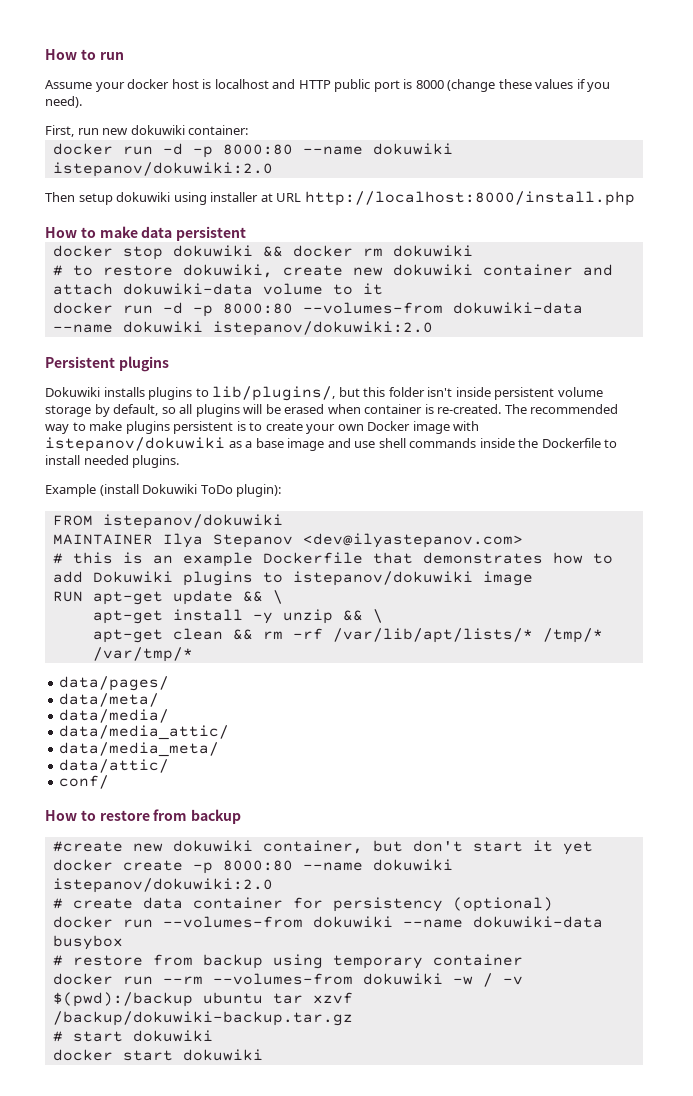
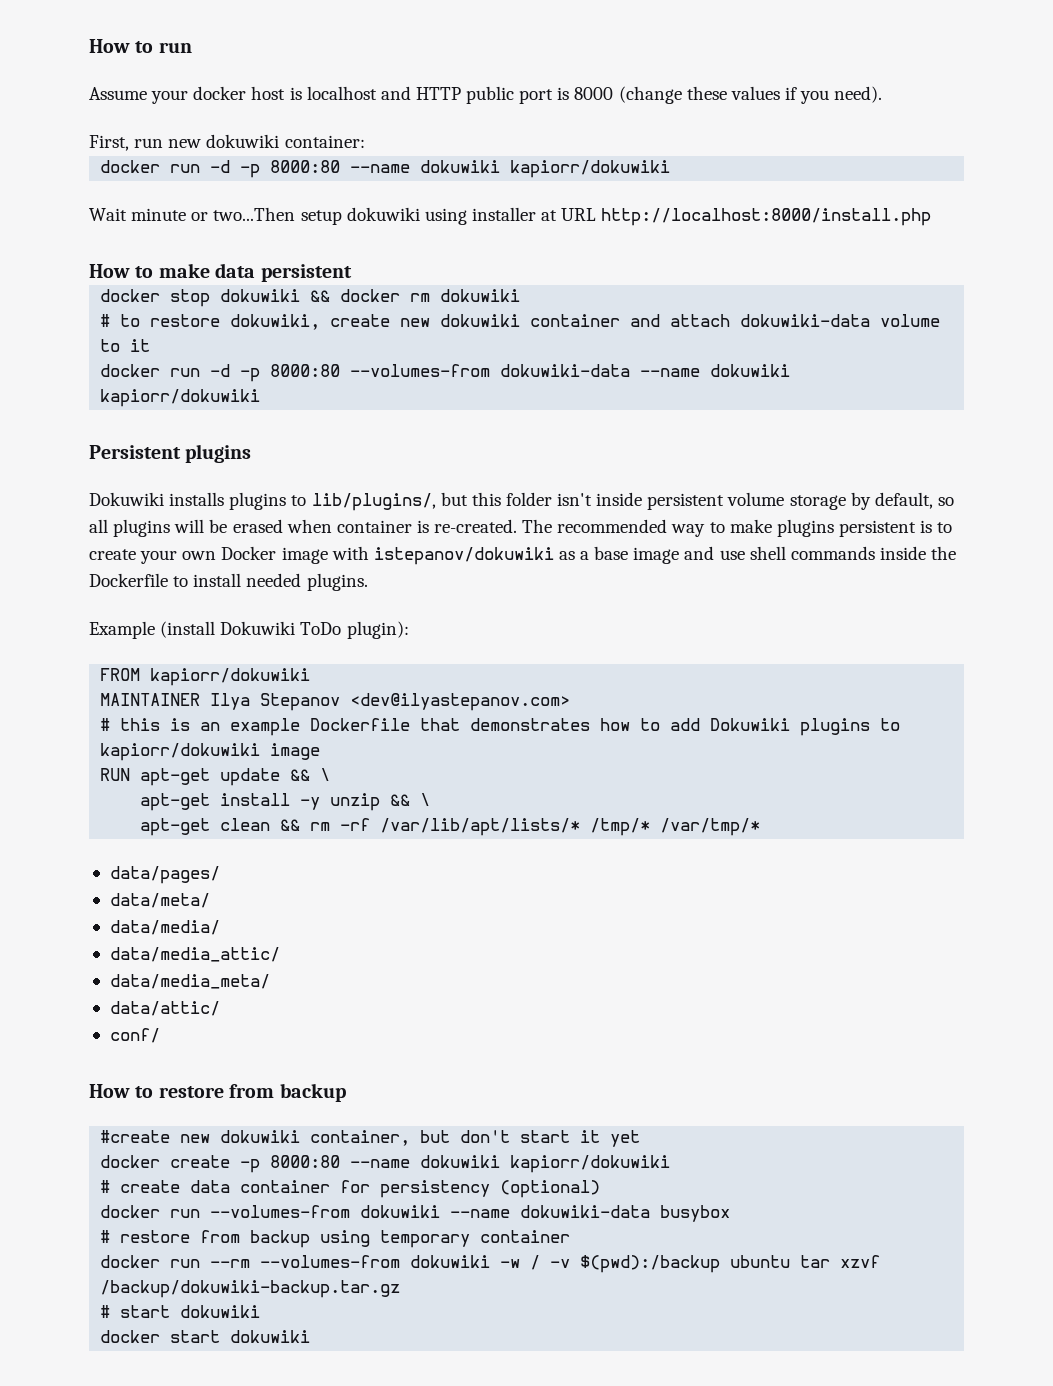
[52,162,273,177] [45,192,75,202] istepanov/dokuwiki:2.0 // Then -> [510,160,671,178] [89,207,296,221] kapiorr/dokuwiki // Wait minute or two...Then
[212,321,433,336] istepanov/dokuwiki:2.0 -> [100,389,261,407] kapiorr/dokuwiki
[102,514,283,529] istepanov/dokuwiki -> [150,668,311,686] kapiorr/dokuwiki
[292,571,473,586] istepanov/dokuwiki -> [100,743,261,761] kapiorr/dokuwiki
[52,878,273,893] istepanov/dokuwiki:2.0 -> [510,1155,671,1173] kapiorr/dokuwiki

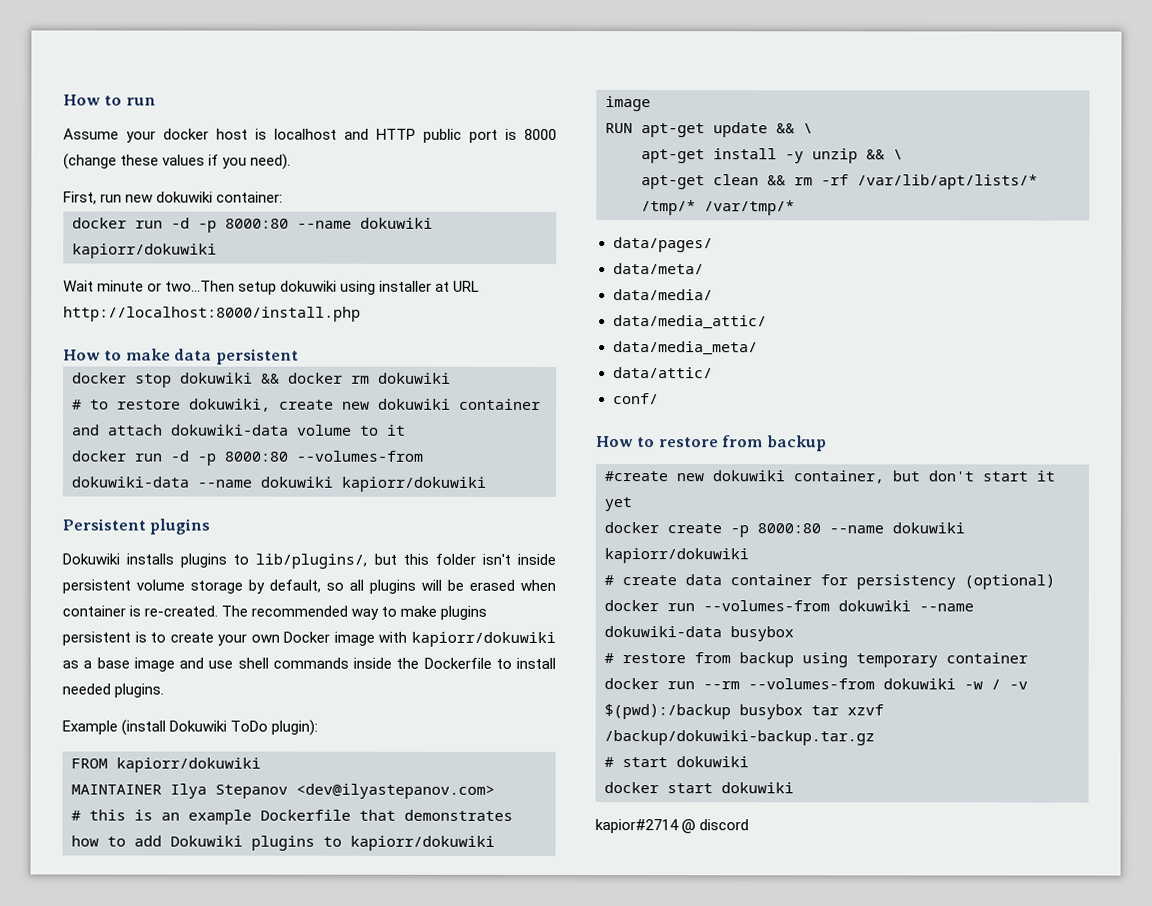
[373,547,554,565] istepanov/dokuwiki -> [410,631,556,647] kapiorr/dokuwiki
[730,1255,791,1268] ubuntu -> [739,704,803,720] busybox
(311, 1336) none -> [595,819,750,834] // kapior#2714 @ discord

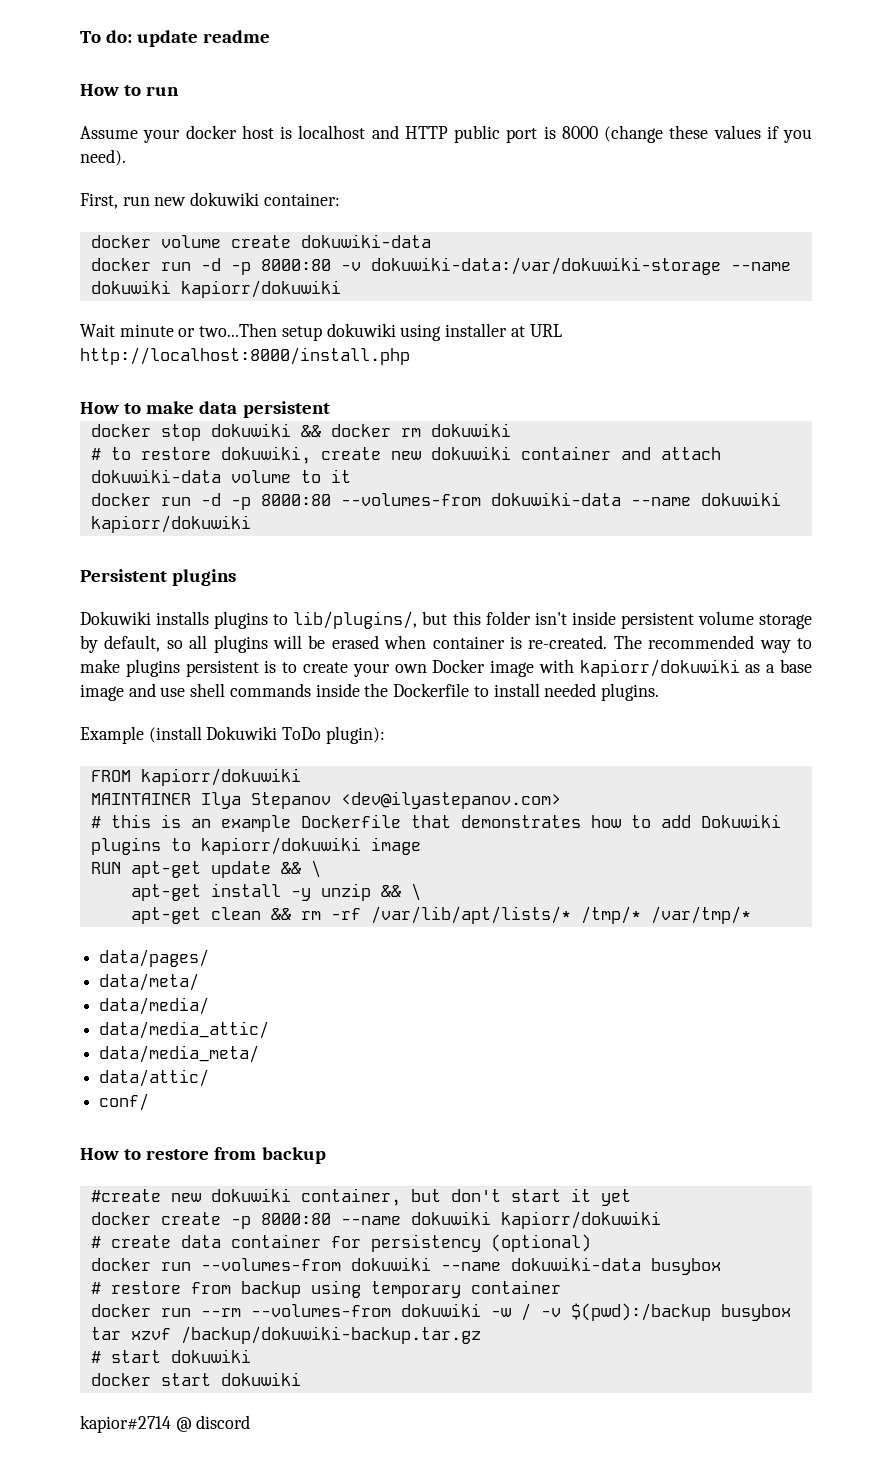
(63, 100) none -> [80,30,271,47] To do: update readme //
[72,217,289,233] // docker run -d -p 8000:80 -> [90,234,431,248] [90,257,721,275] // docker volume create dokuwiki-data // docker run -d -p 8000:80 -v dokuwiki-data:/var/dokuwiki-storage

